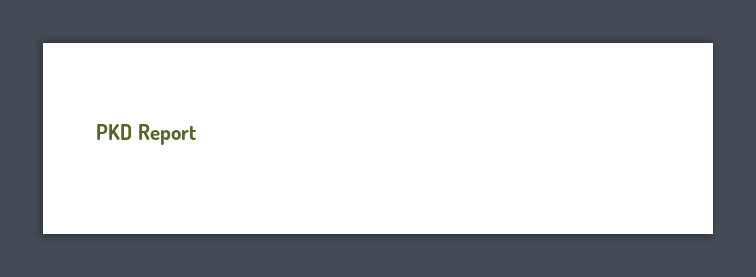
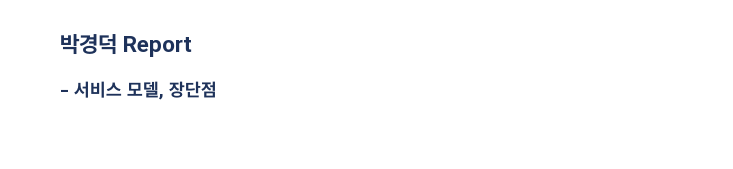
[96,124,132,140] PKD -> [60,34,117,55] 박경덕
(196, 134) none -> [60,81,217,100] // - 서비스 모델, 장단점

